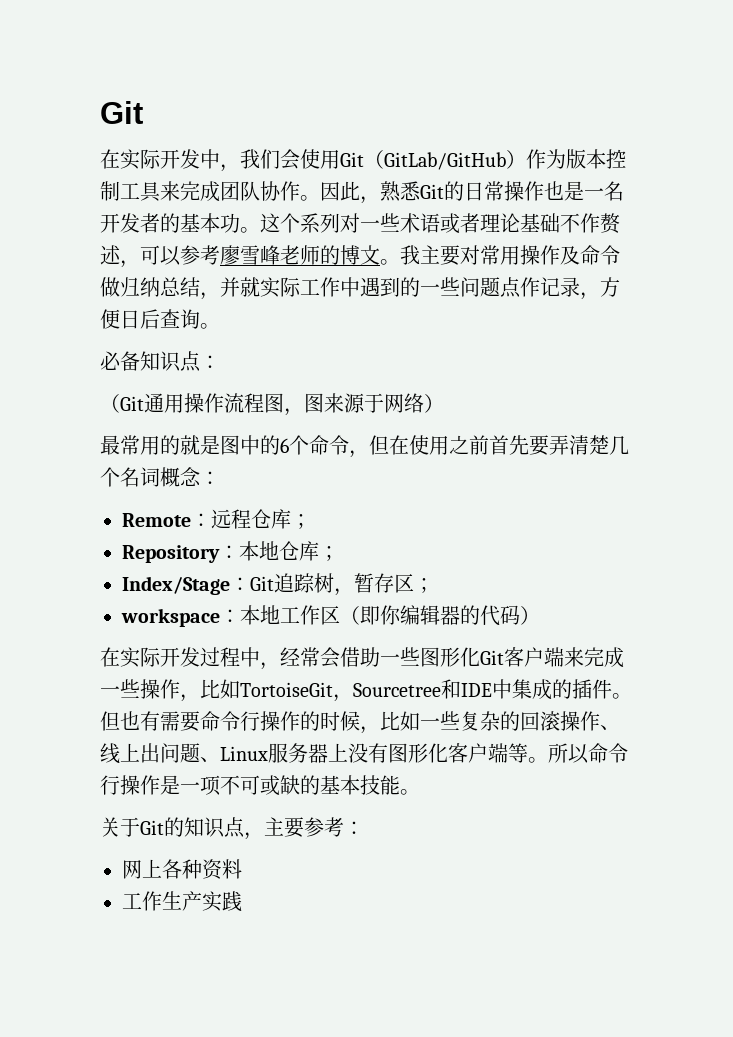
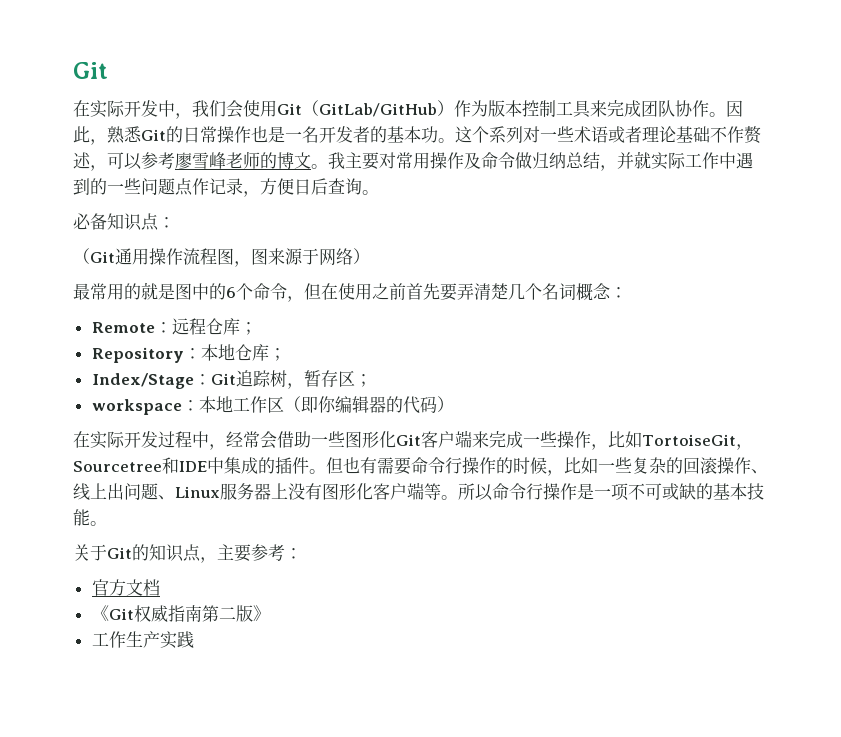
[122,859,242,880] 网上各种资料 -> [91,579,160,596] [91,605,270,623] 官方文档 // 《Git权威指南第二版》

